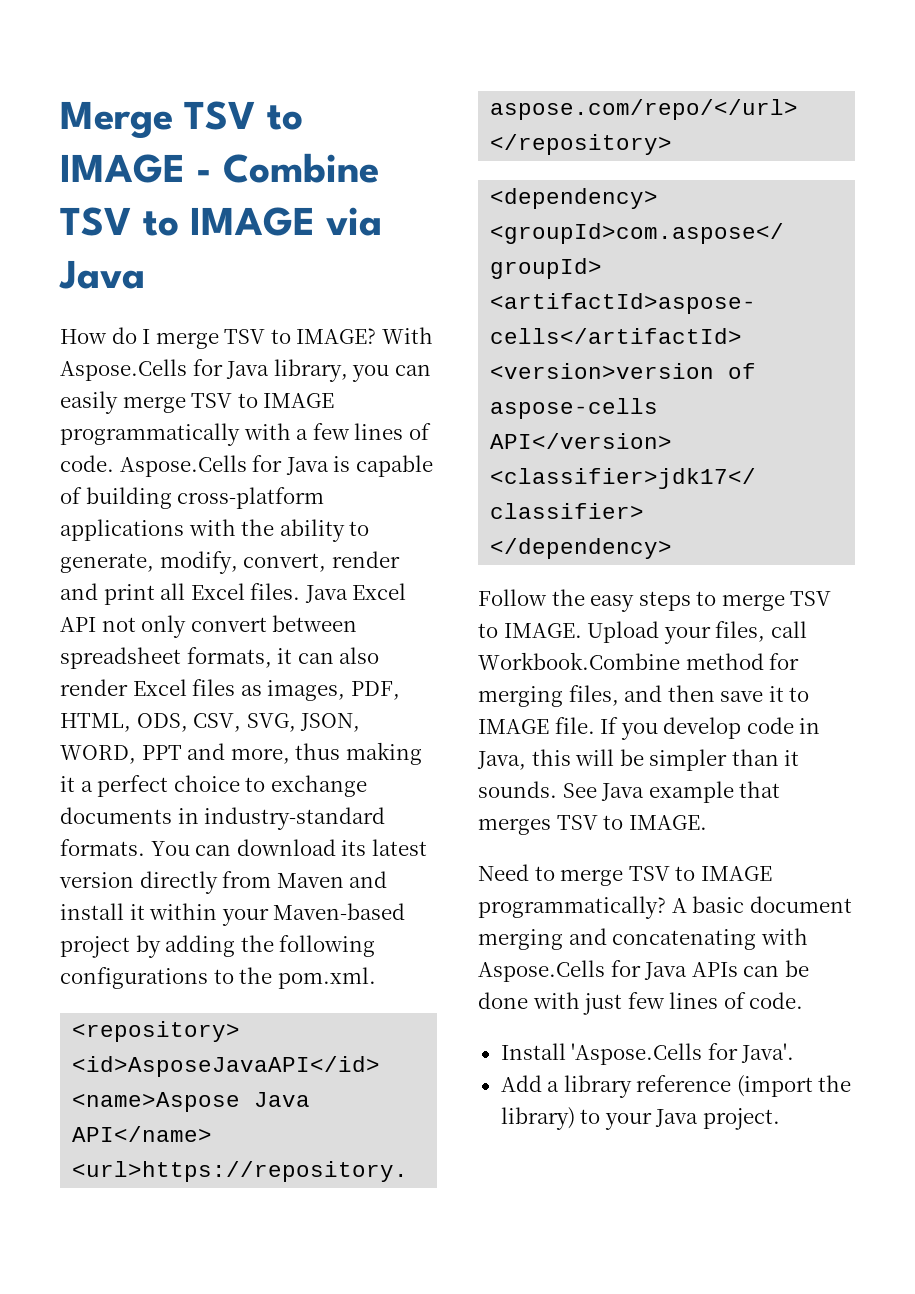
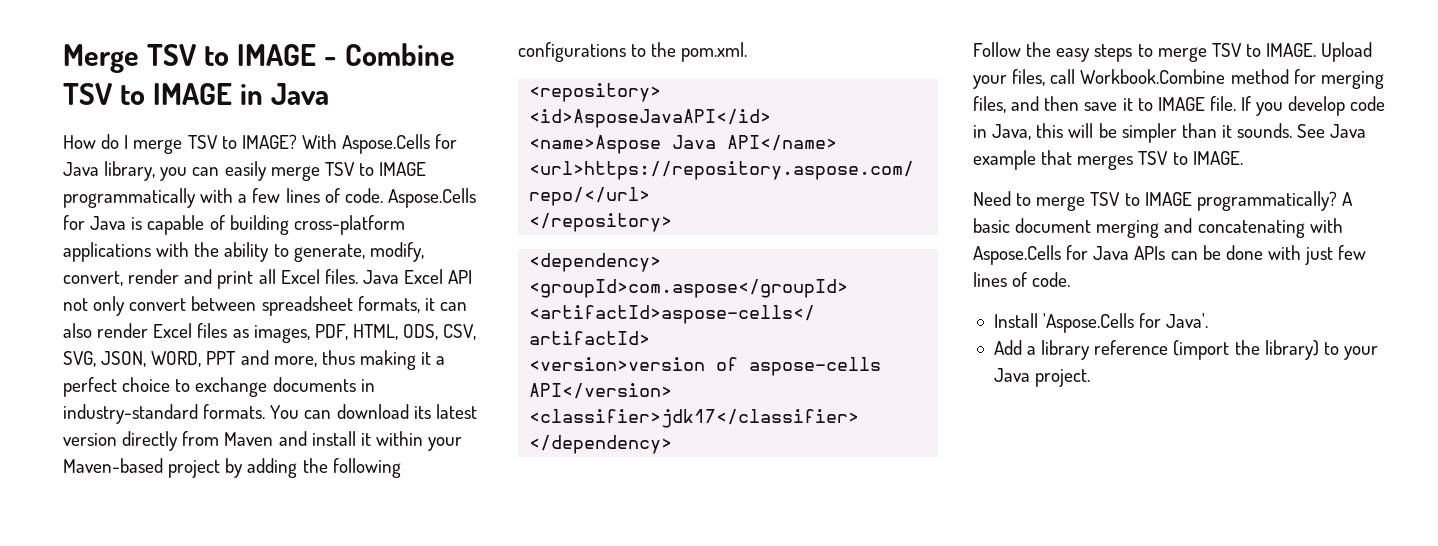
[326,207,383,236] via -> [240,84,264,105] in

